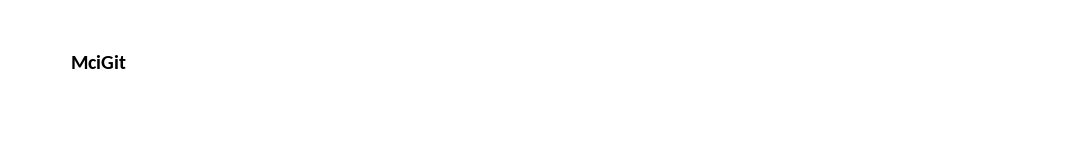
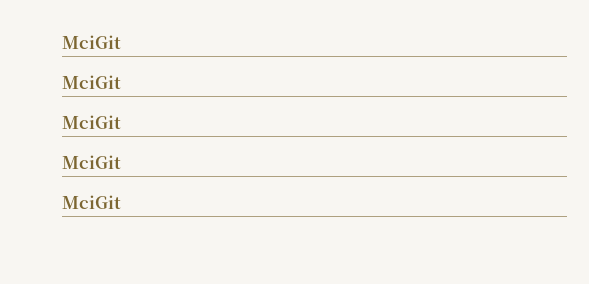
[71,55,126,69] MciGit -> [62,35,121,49] [62,75,121,89] [62,115,121,129] [62,155,121,169] [62,195,121,209] MciGit // MciGit // MciGit // MciGit // MciGit

